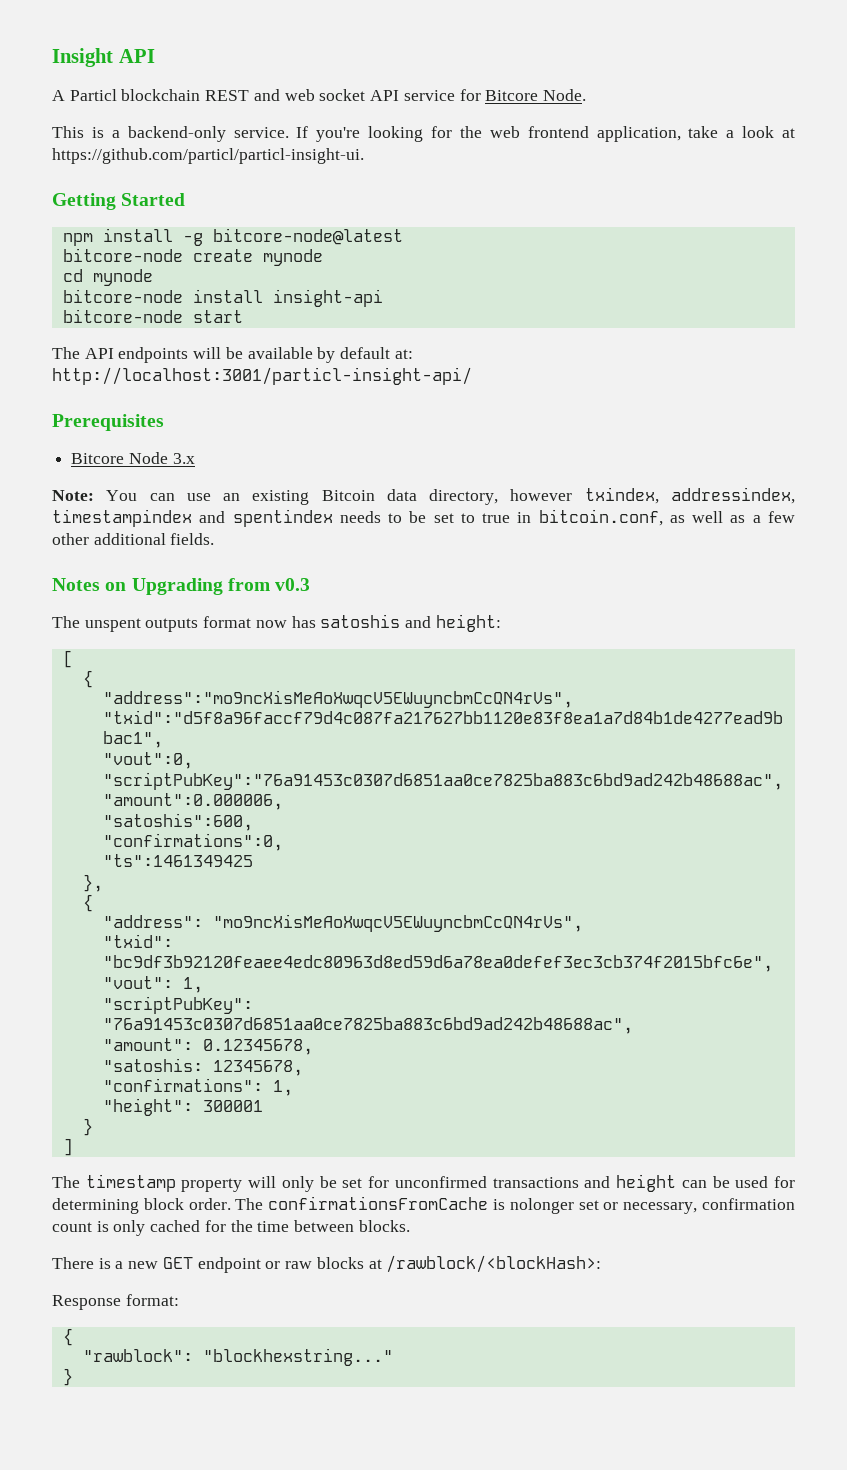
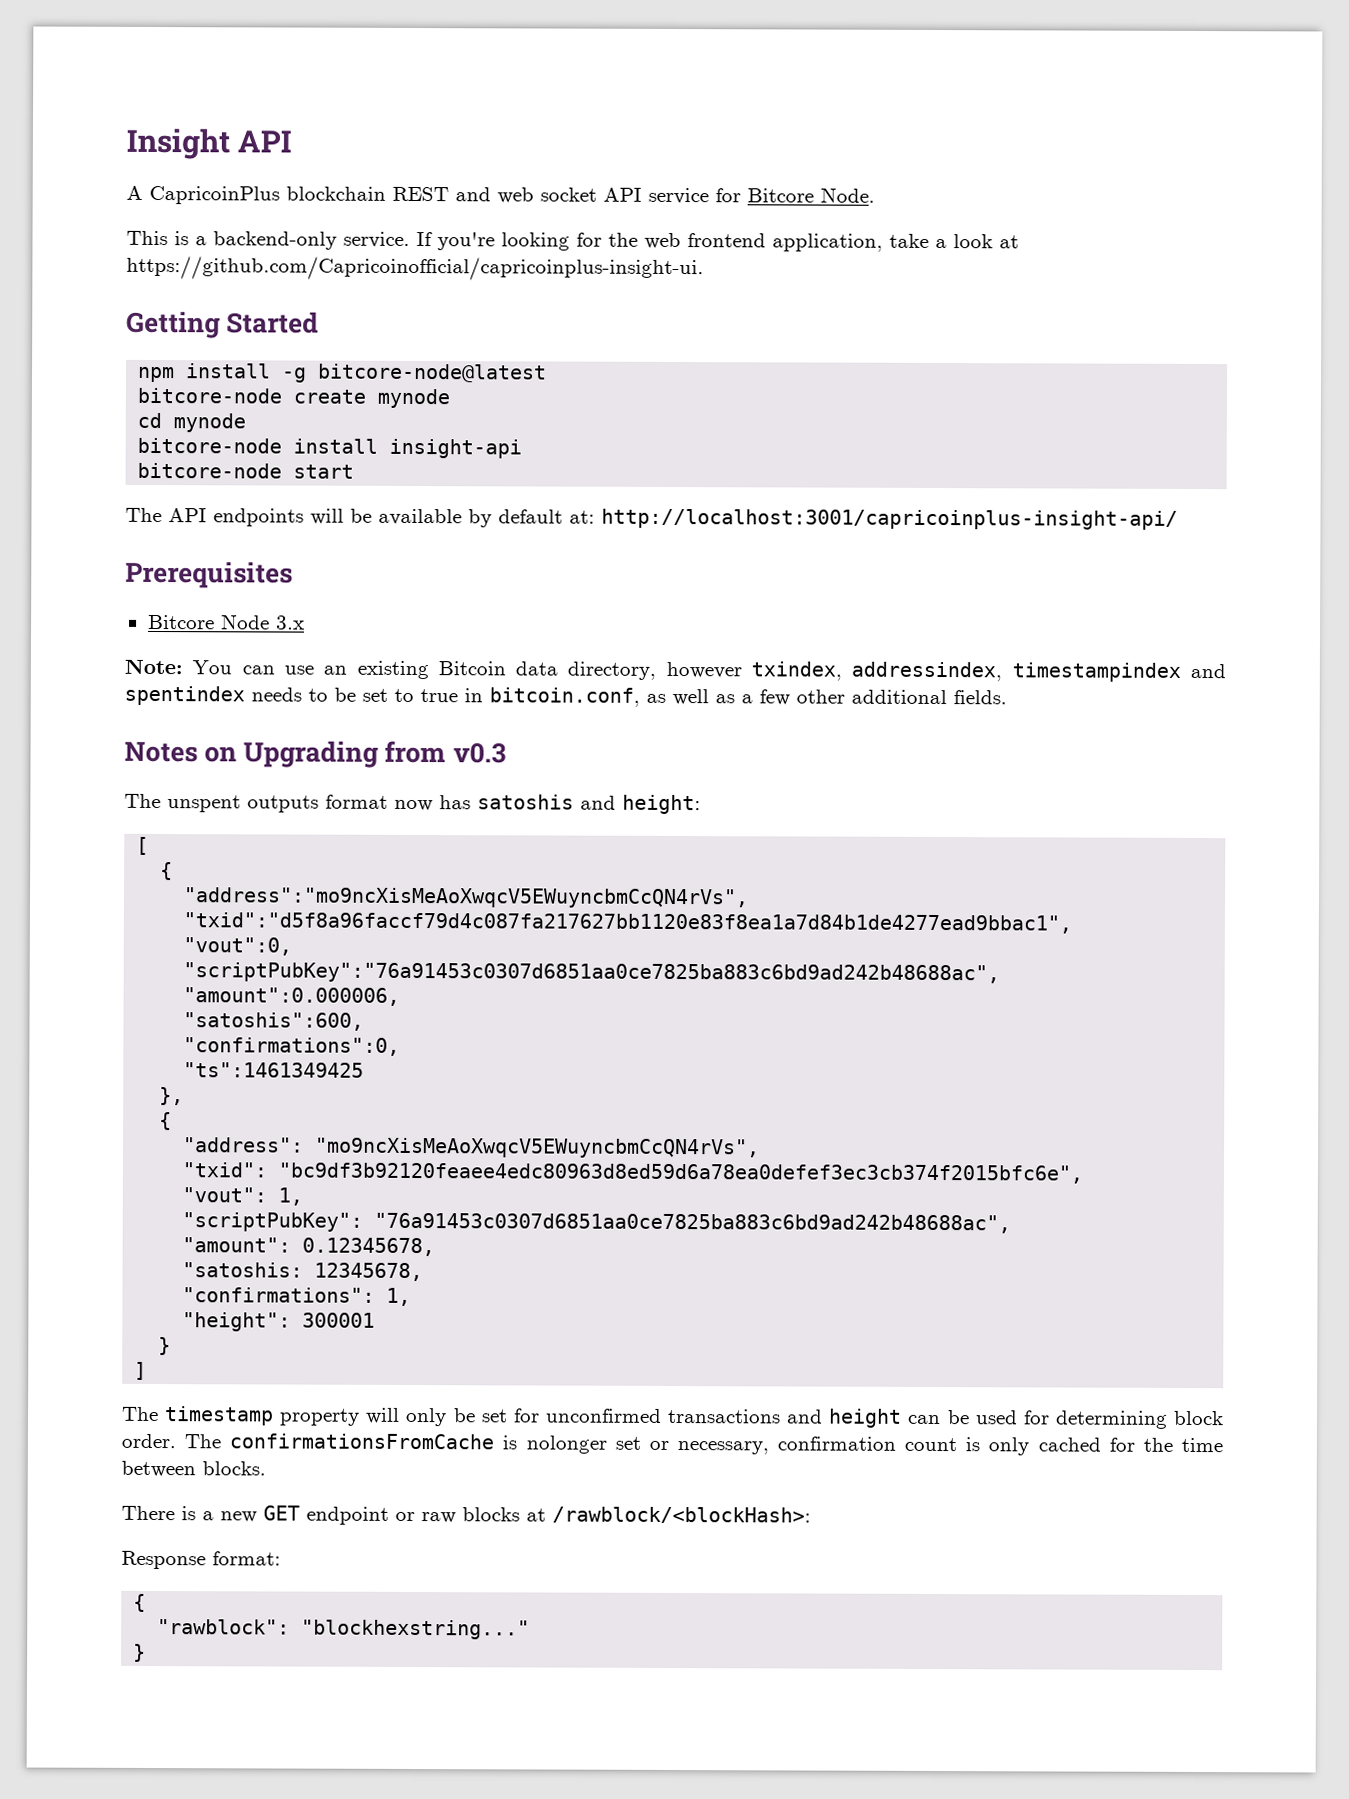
[69,89,117,101] Particl -> [149,185,280,205] CapricoinPlus
[52,148,364,164] https://github.com/particl/particl-insight-ui. -> [126,255,704,282] https://github.com/Capricoinofficial/capricoinplus-insight-ui.
[52,367,472,385] http://localhost:3001/particl-insight-api/ -> [601,508,1178,530] http://localhost:3001/capricoinplus-insight-api/

